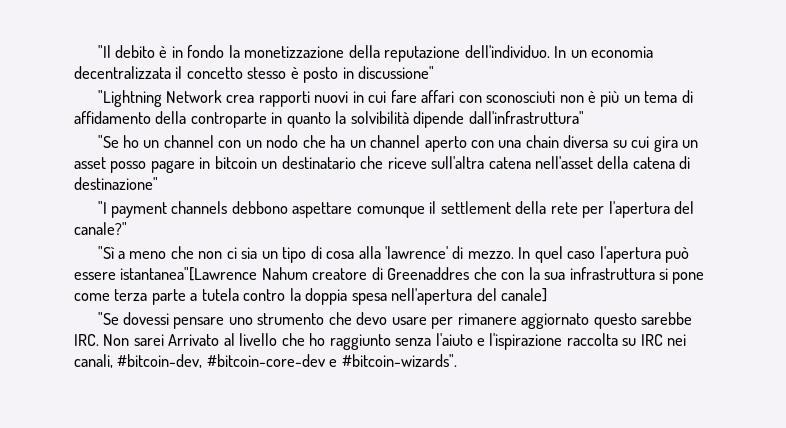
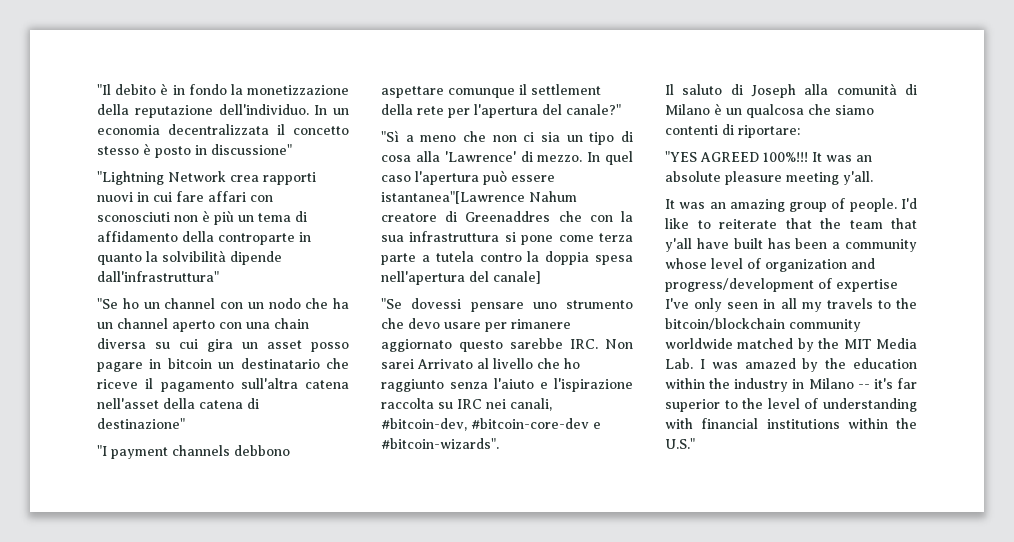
(427, 163) none -> [145,378,234,392] il pagamento
[384,246,448,259] 'lawrence' -> [444,151,516,162] 'Lawrence'
(457, 360) none -> [665,83,917,98] [665,103,874,118] [665,124,800,138] [665,151,872,162] [665,171,873,185] [665,198,917,212] [665,218,917,229] [665,238,917,252] [665,258,875,272] [665,278,898,292] [665,298,917,312] [665,318,861,332] [665,338,917,352] [665,358,917,372] [665,378,917,392] [665,398,917,412] [665,418,917,429] [665,438,695,449] // Il saluto di Joseph alla comunità di Milano è un qualcosa che siamo contenti di riportare: // "YES AGREED 100%!!! It was an absolute pleasure meeting y'all. // It was an amazing group of people. I'd like to reiterate that the team that y'all have built has been a community whose level of organization and progress/development of expertise I've only seen in all my travels to the bitcoin/blockchain community worldwide matched by the MIT Media Lab. I was amazed by the education within the industry in Milano -- it's far superior to the level of understanding with financial institutions within the U.S."

